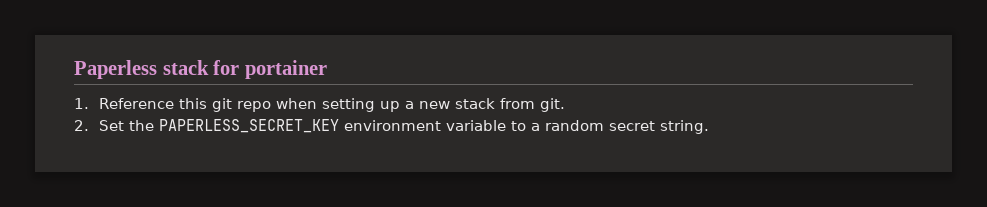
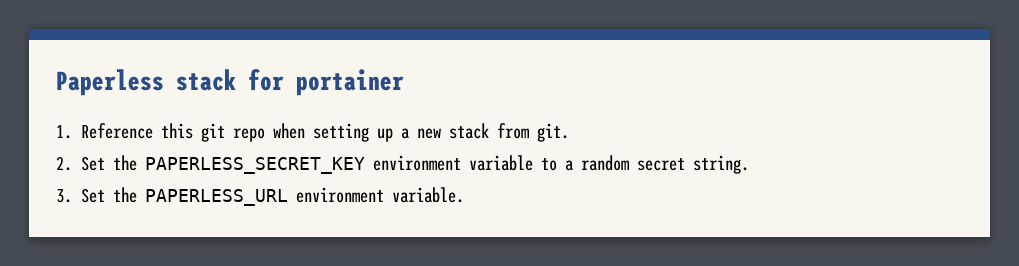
(710, 127) none -> [56,187,465,206] // 3. Set the PAPERLESS_URL environment variable.

